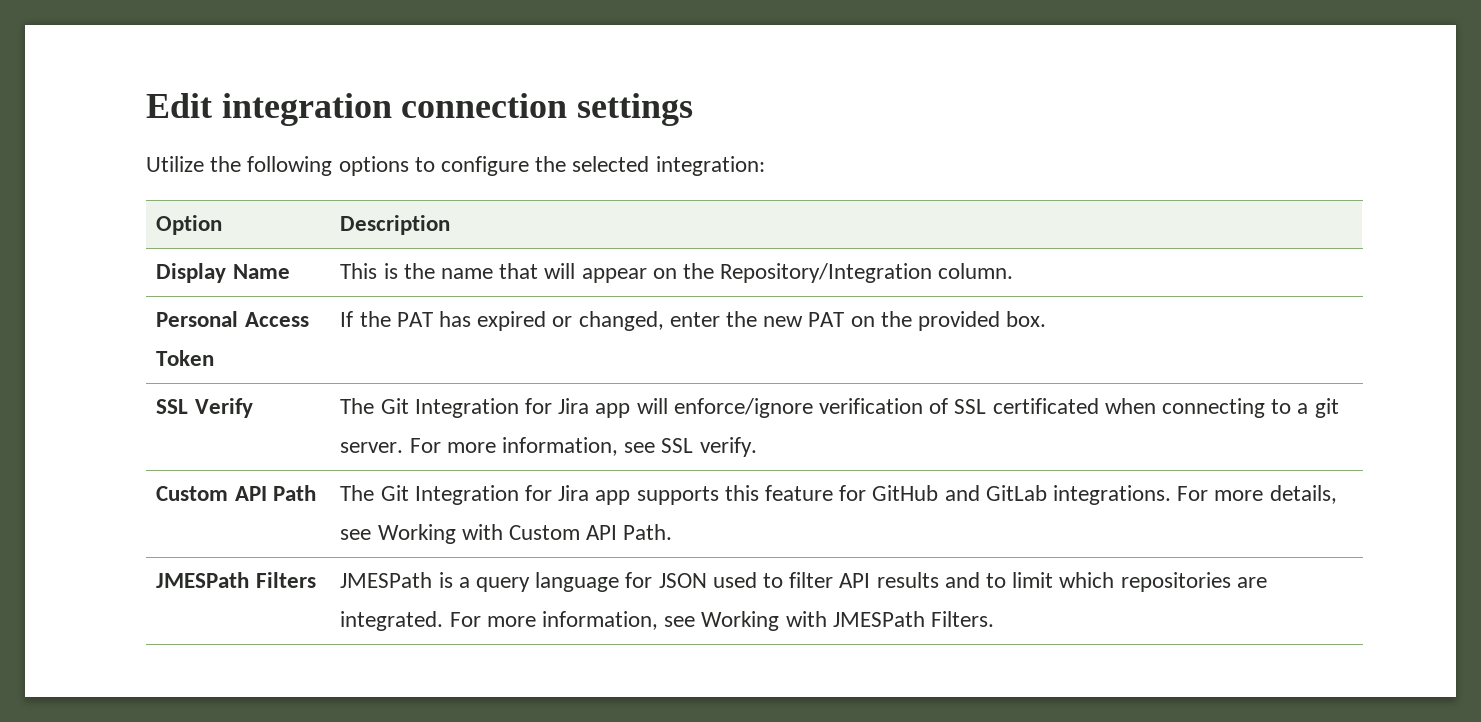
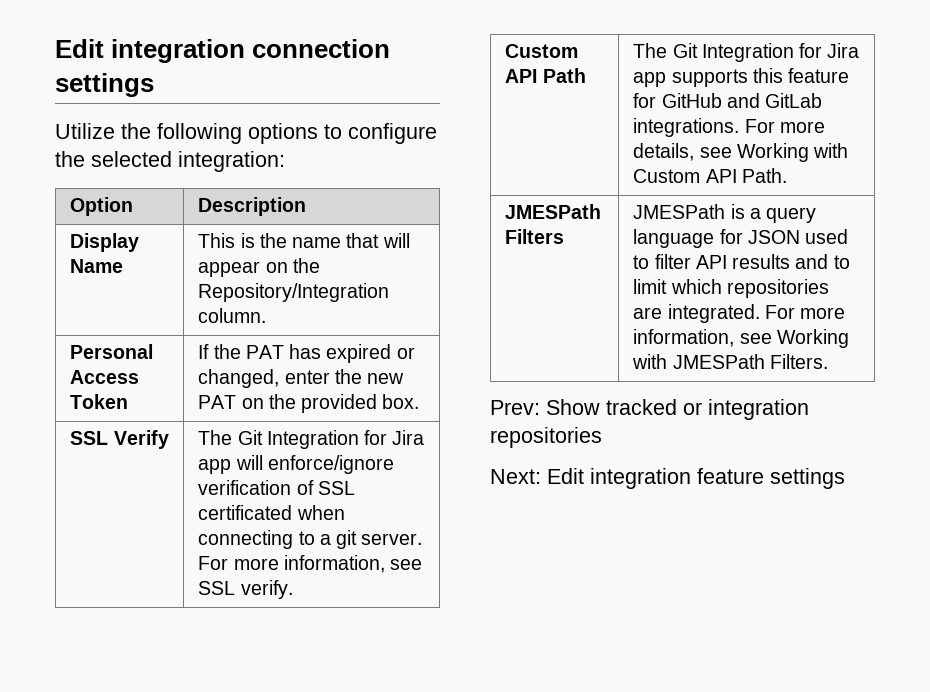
(994, 619) none -> [490,399,809,420] [490,427,602,448] [490,468,845,489] // Prev: Show tracked or integration repositories // Next: Edit integration feature settings

